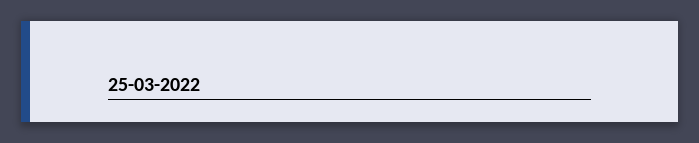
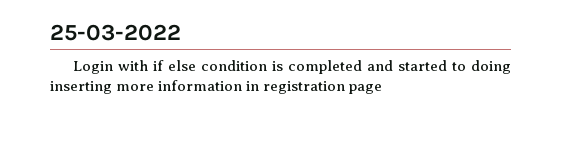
(200, 84) none -> [72,60,512,74] [50,80,383,94] // Login with if else condition is completed and started to doing inserting more information in registration page

